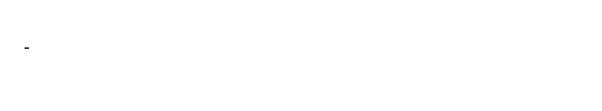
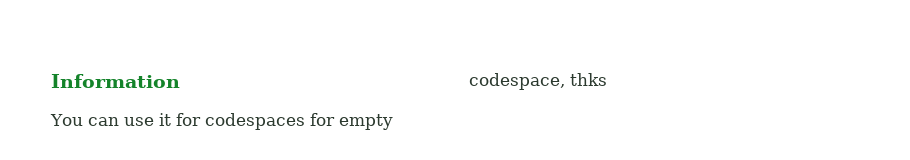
[24,47,30,53] - -> [51,74,180,88] [50,113,393,130] [469,73,607,90] Information // You can use it for codespaces for empty codespace, thks

